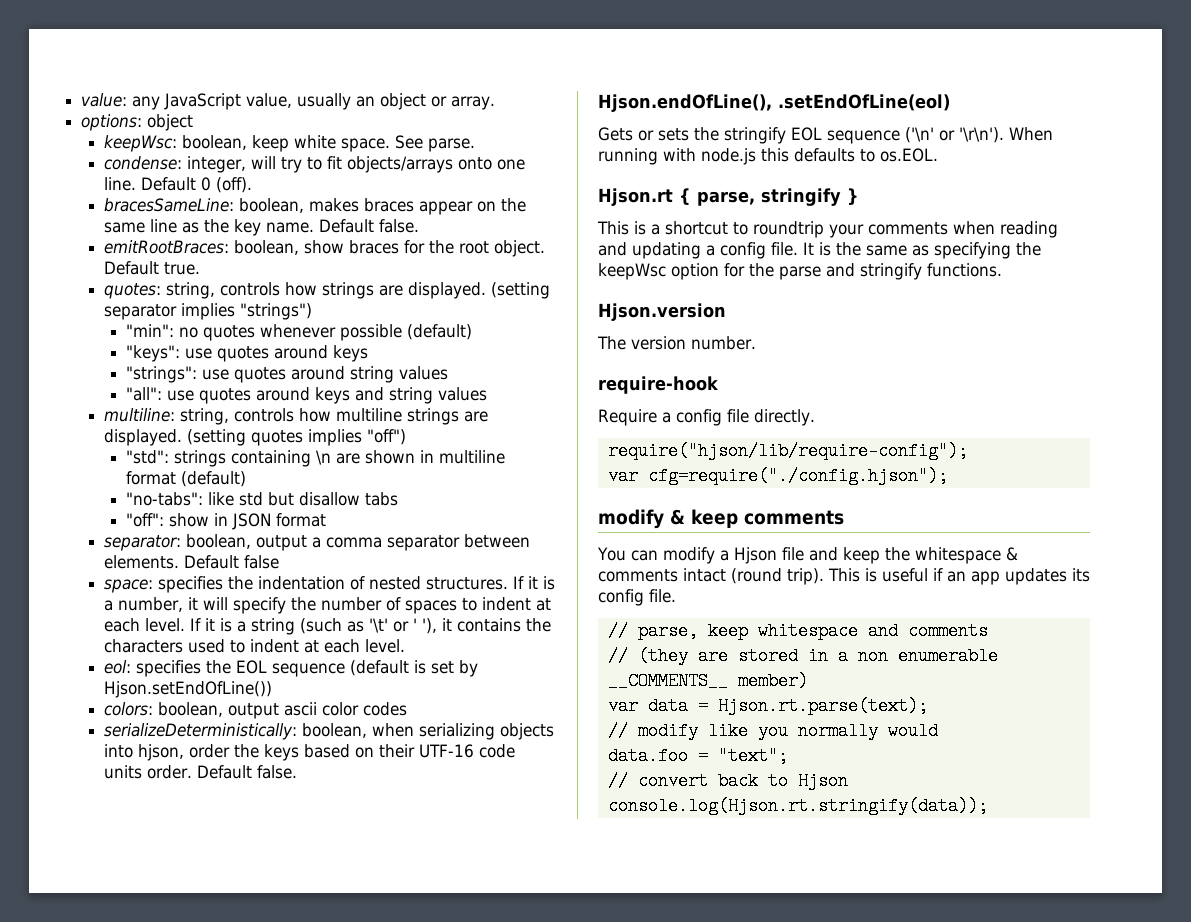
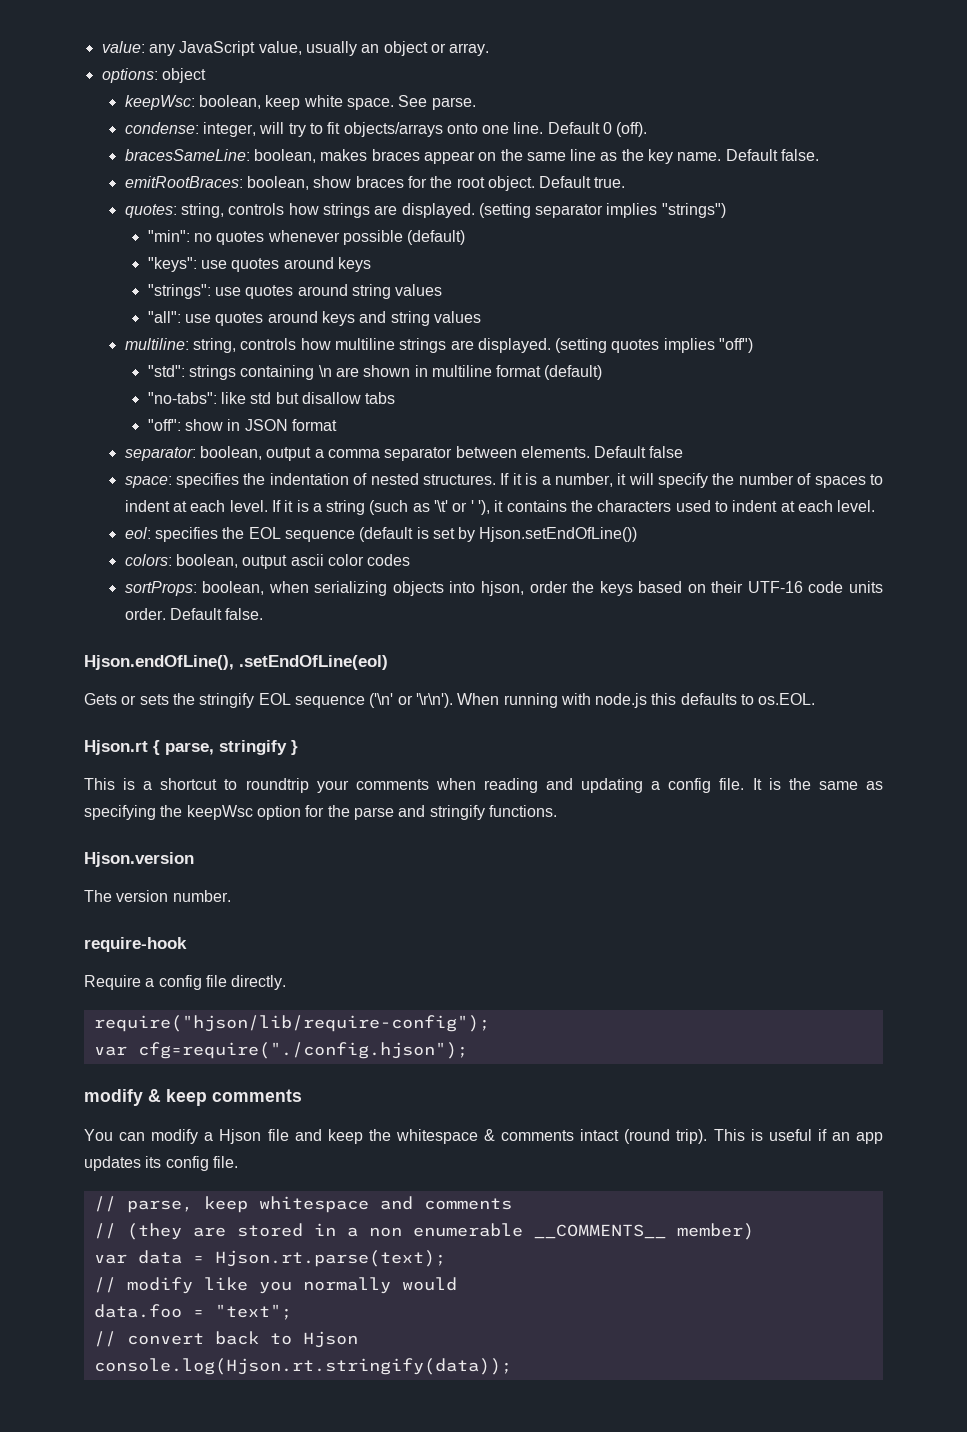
[103,723,297,740] serializeDeterministically: -> [124,581,197,596] sortProps:

